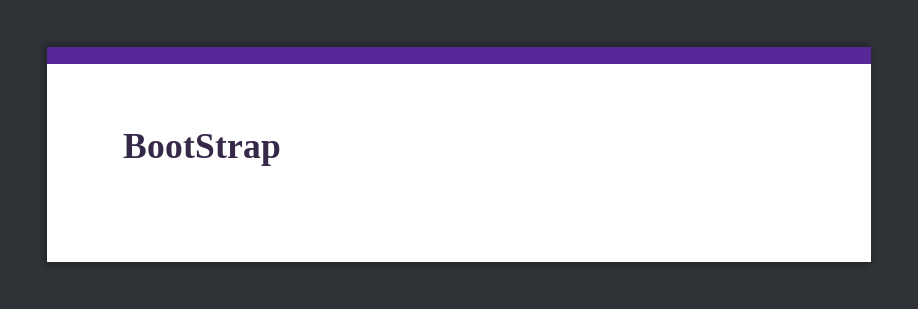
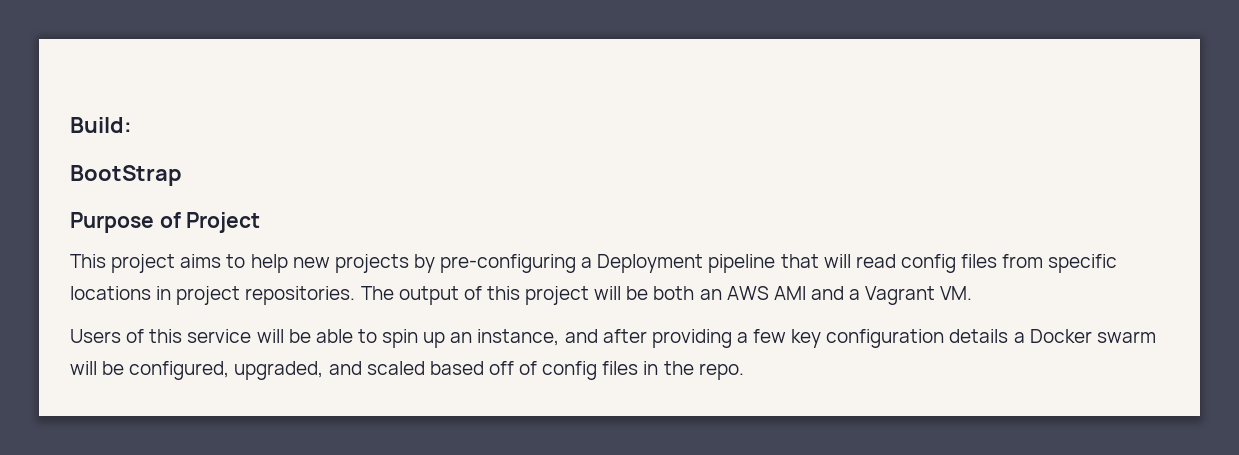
(123, 150) none -> [70,117,132,133] Build: //
(281, 150) none -> [70,212,261,233] [70,254,1118,273] [70,286,973,305] [70,329,1156,348] [70,361,744,380] // Purpose of Project // This project aims to help new projects by pre-configuring a Deployment pipeline that will read config files from specific locations in project repositories. The output of this project will be both an AWS AMI and a Vagrant VM. // Users of this service will be able to spin up an instance, and after providing a few key configuration details a Docker swarm will be configured, upgraded, and scaled based off of config files in the repo.

